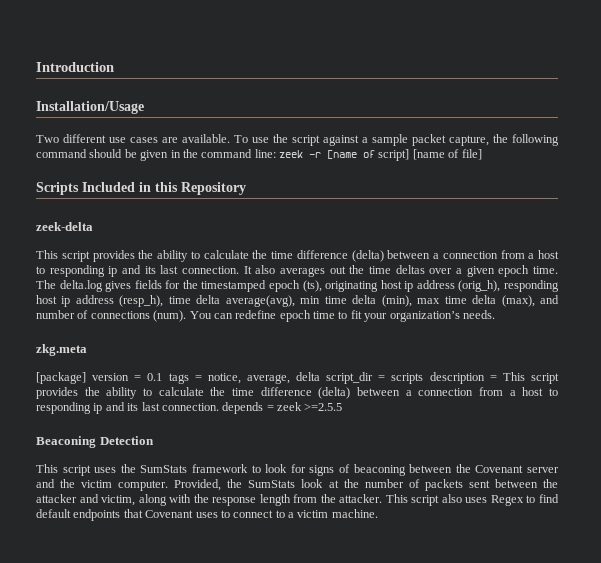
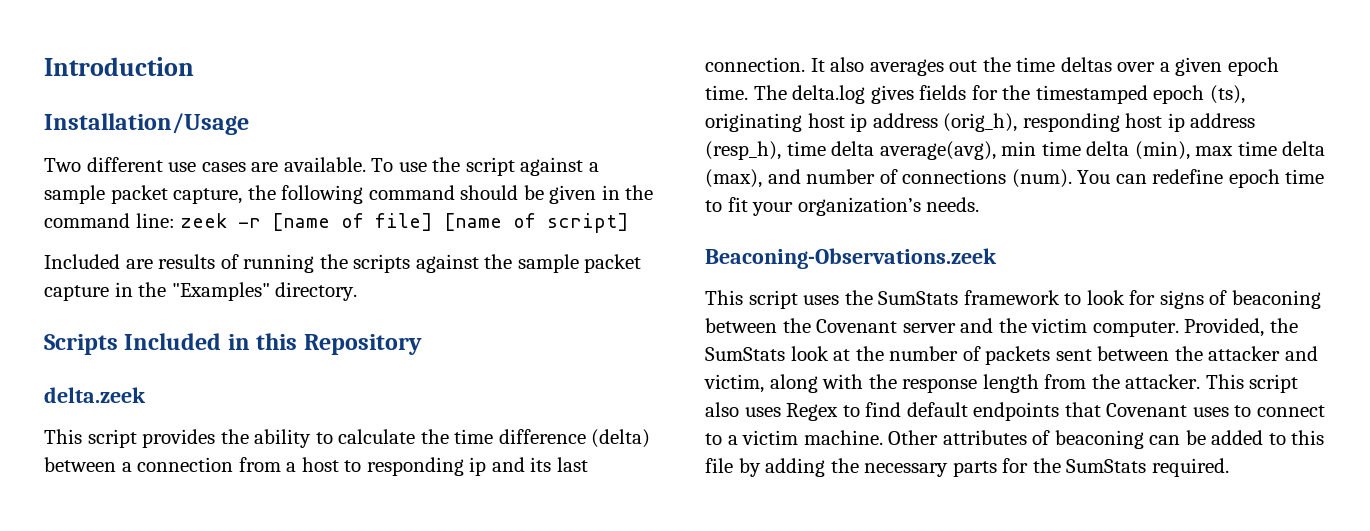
[378,149,482,161] script] [name of file] -> [375,213,630,233] [44,254,642,273] [44,282,358,301] file] [name of script] // Included are results of running the scripts against the sample packet capture in the "Examples" directory.
[36,222,93,231] zeek-delta -> [44,387,146,403] delta.zeek
[36,344,87,356] [36,372,559,384] [36,387,559,399] [36,402,343,414] [36,436,154,448] zkg.meta // [package] version = 0.1 tags = notice, average, delta script_dir = scripts description = This script provides the ability to calculate the time difference (delta) between a connection from a host to responding ip and its last connection. depends = zeek >=2.5.5 // Beaconing Detection -> [705,248,997,269] Beaconing-Observations.zeek
(378, 513) none -> [888,430,1325,449] [705,458,1229,477] Other attributes of beaconing can be added to this file by adding the necessary parts for the SumStats required.

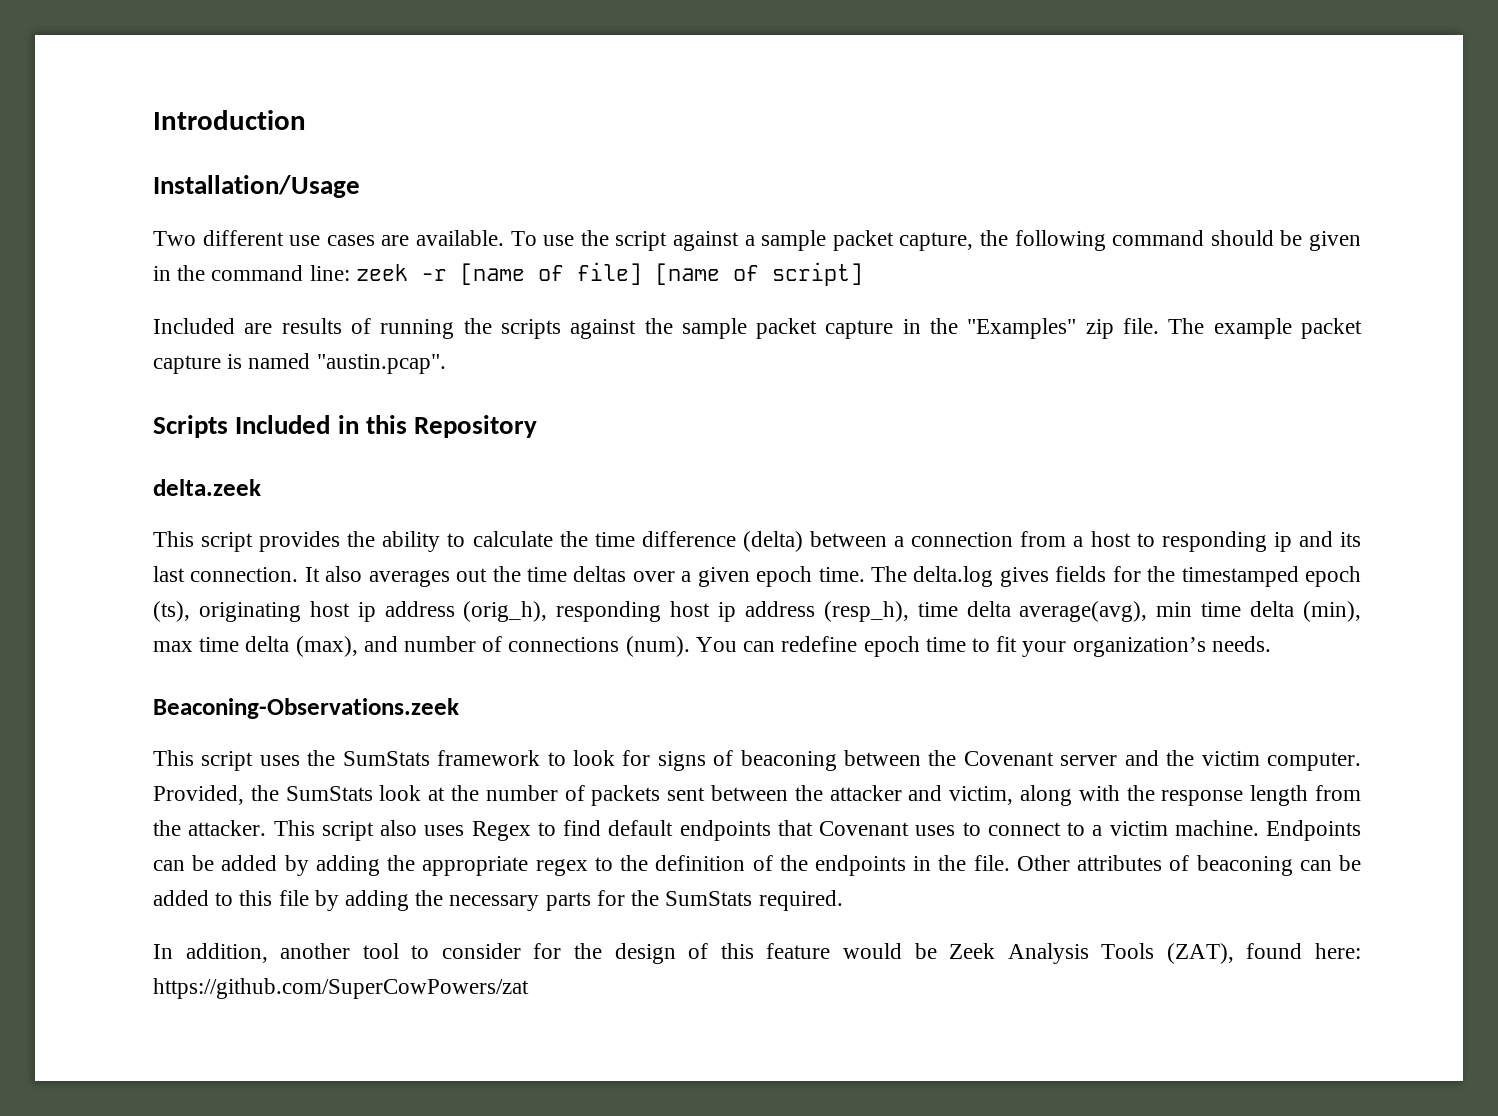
[275,282,358,301] directory. -> [1085,318,1362,339] [153,353,446,374] zip file. The example packet capture is named "austin.pcap".
(883, 437) none -> [1266,820,1361,841] [153,855,1010,876] Endpoints can be added by adding the appropriate regex to the definition of the endpoints in the file.
(1229, 467) none -> [153,943,1361,964] [153,978,529,999] // In addition, another tool to consider for the design of this feature would be Zeek Analysis Tools (ZAT), found here: https://github.com/SuperCowPowers/zat

